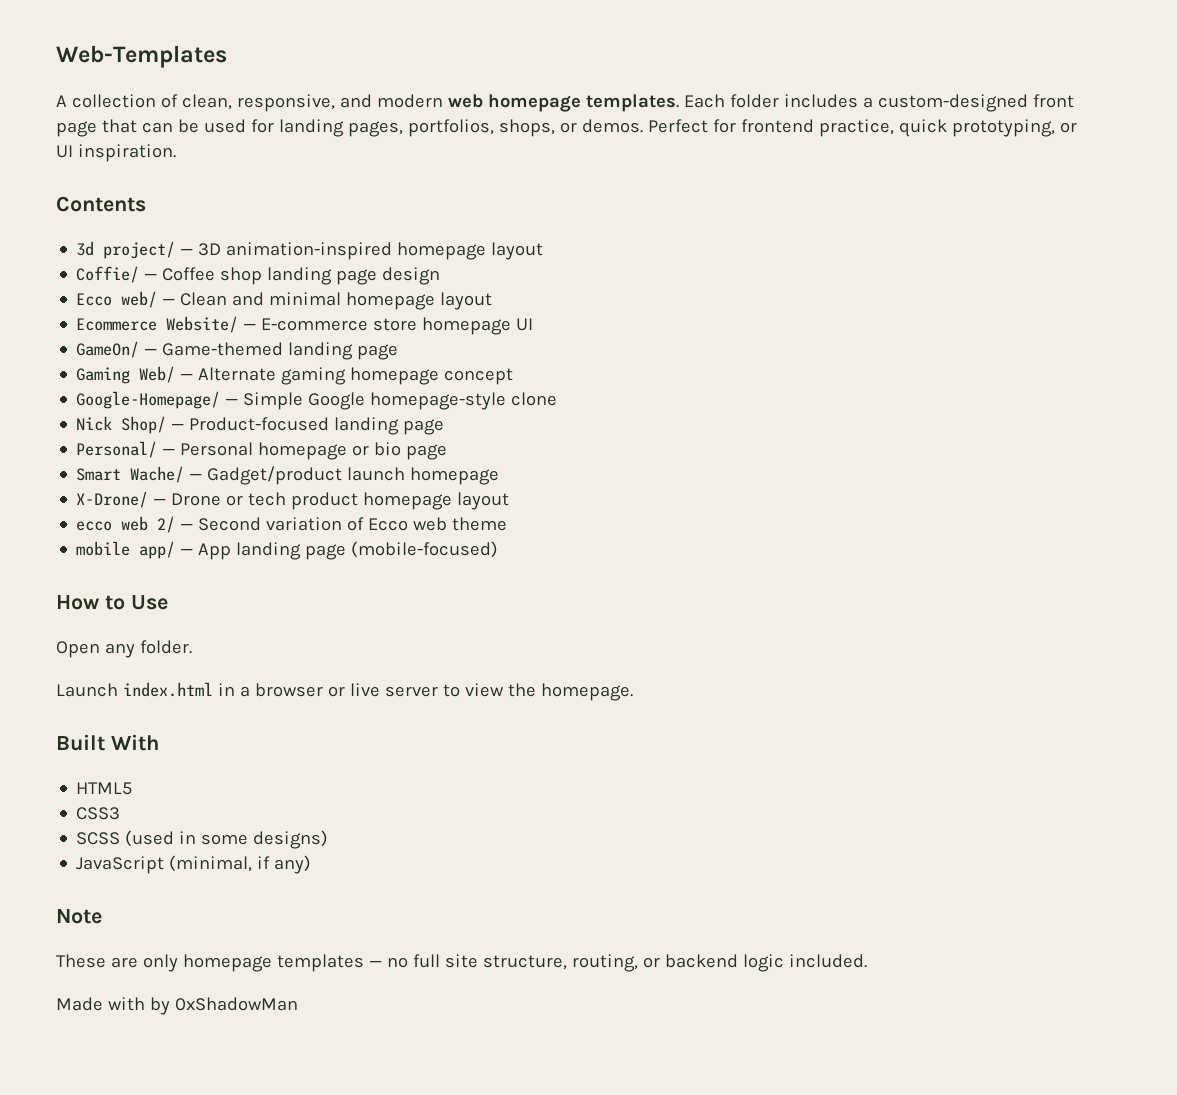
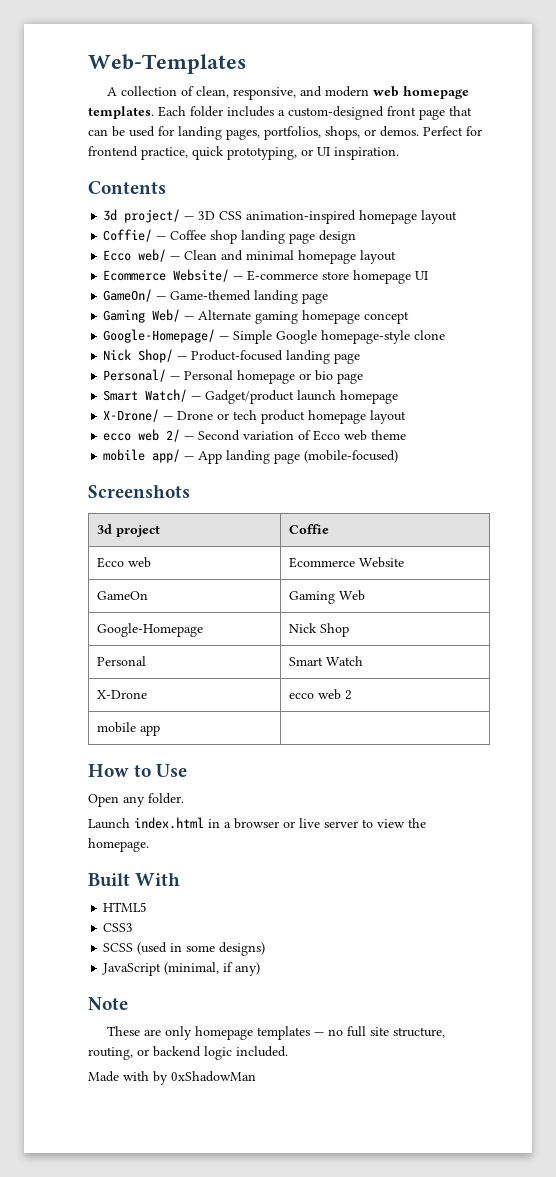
(222, 249) none -> [219,211,243,220] CSS
[130,466,185,483] Wache/ -> [145,389,188,402] Watch/
(499, 549) none -> [88,485,190,498] [96,524,160,537] [288,524,329,534] [96,557,151,568] [288,557,404,568] [96,591,148,600] [288,590,365,604] [96,623,203,637] [288,623,349,637] [96,656,146,666] [288,656,363,666] [96,690,147,699] [288,689,352,700] [96,722,160,736] // Screenshots // 3d project | Coffie // Ecco web | Ecommerce Website // GameOn | Gaming Web // Google-Homepage | Nick Shop // Personal | Smart Watch // X-Drone | ecco web 2 // mobile app |

